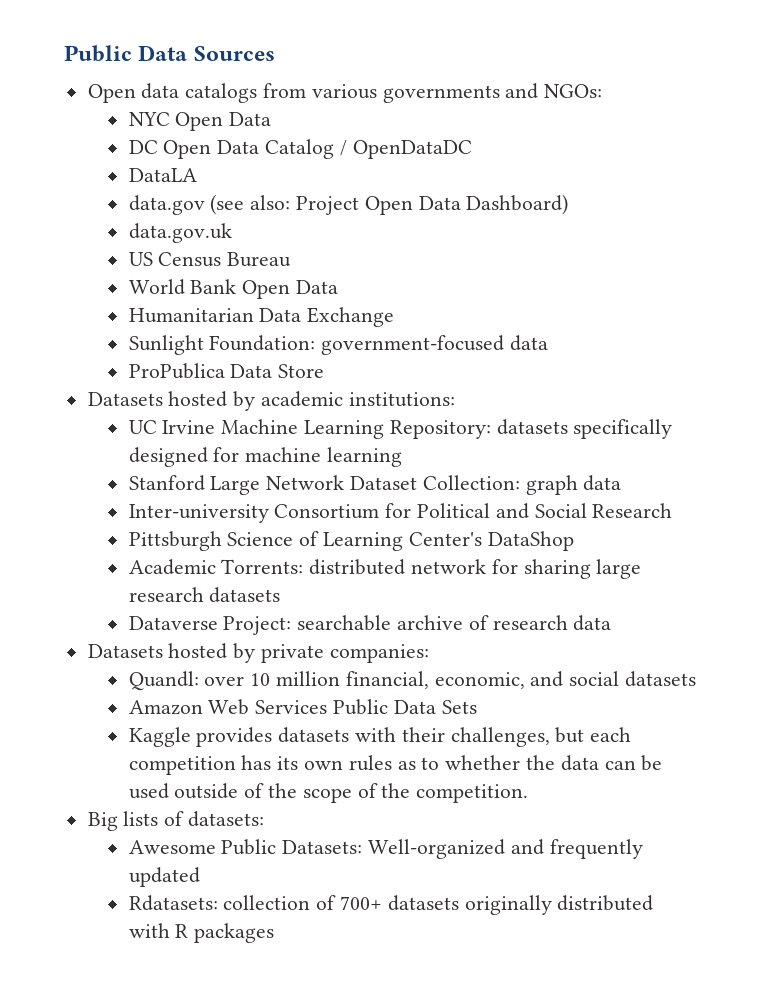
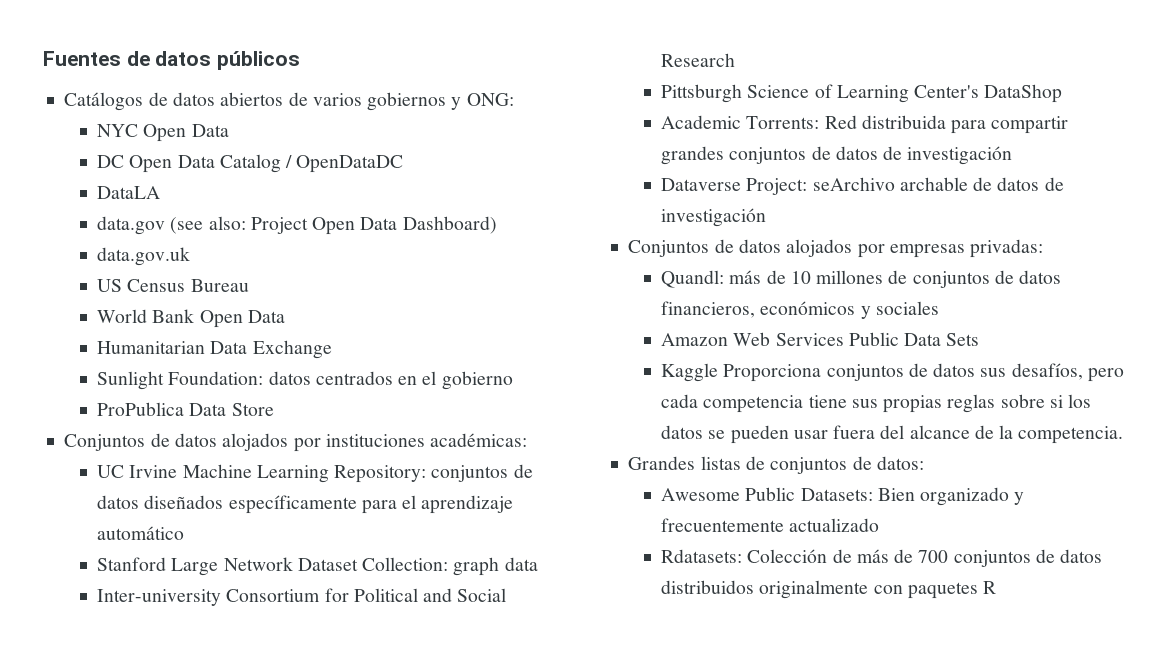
[64,45,275,62] [87,83,603,103] Public Data Sources // Open data catalogs from various governments and NGOs: -> [43,51,301,70] [64,92,514,111] Fuentes de datos públicos // Catálogos de datos abiertos de varios gobiernos y ONG:
[321,335,548,355] [128,363,325,379] [87,391,455,411] government-focused data // ProPublica Data Store // Datasets hosted by academic institutions: -> [268,371,513,390] [97,402,274,416] [64,433,528,452] datos centrados en el gobierno // ProPublica Data Store // Conjuntos de datos alojados por instituciones académicas:
[496,419,673,439] [128,447,402,467] datasets specifically designed for machine learning -> [431,464,533,482] [97,495,514,514] [97,526,185,540] conjuntos de datos diseñados específicamente para el aprendizaje automático
[309,559,642,579] [128,587,281,603] [128,615,612,635] [87,643,429,663] [128,671,696,691] distributed network for sharing large research datasets // Dataverse Project: searchable archive of research data // Datasets hosted by private companies: // Quandl: over 10 million financial, economic, and social datasets -> [824,115,1069,134] [661,146,1013,165] [661,177,1064,195] [661,208,767,227] [628,239,1044,258] [661,270,1062,288] [661,301,939,319] Red distribuida para compartir grandes conjuntos de datos de investigación // Dataverse Project: seArchivo archable de datos de investigación // Conjuntos de datos alojados por empresas privadas: // Quandl: más de 10 millones de conjuntos de datos financieros, económicos y sociales
[196,727,632,747] [128,755,663,775] [128,783,529,803] [87,811,265,831] [128,839,643,859] [128,867,200,887] [128,895,654,915] [128,923,275,943] provides datasets with their challenges, but each competition has its own rules as to whether the data can be used outside of the scope of the competition. // Big lists of datasets: // Awesome Public Datasets: Well-organized and frequently updated // Rdatasets: collection of 700+ datasets originally distributed with R packages -> [723,363,1124,382] [661,394,1092,413] [661,425,1124,444] [628,456,924,474] [661,487,1025,506] [661,518,880,532] [661,549,1103,567] [661,580,997,599] Proporciona conjuntos de datos sus desafíos, pero cada competencia tiene sus propias reglas sobre si los datos se pueden usar fuera del alcance de la competencia. // Grandes listas de conjuntos de datos: // Awesome Public Datasets: Bien organizado y frecuentemente actualizado // Rdatasets: Colección de más de 700 conjuntos de datos distribuidos originalmente con paquetes R

